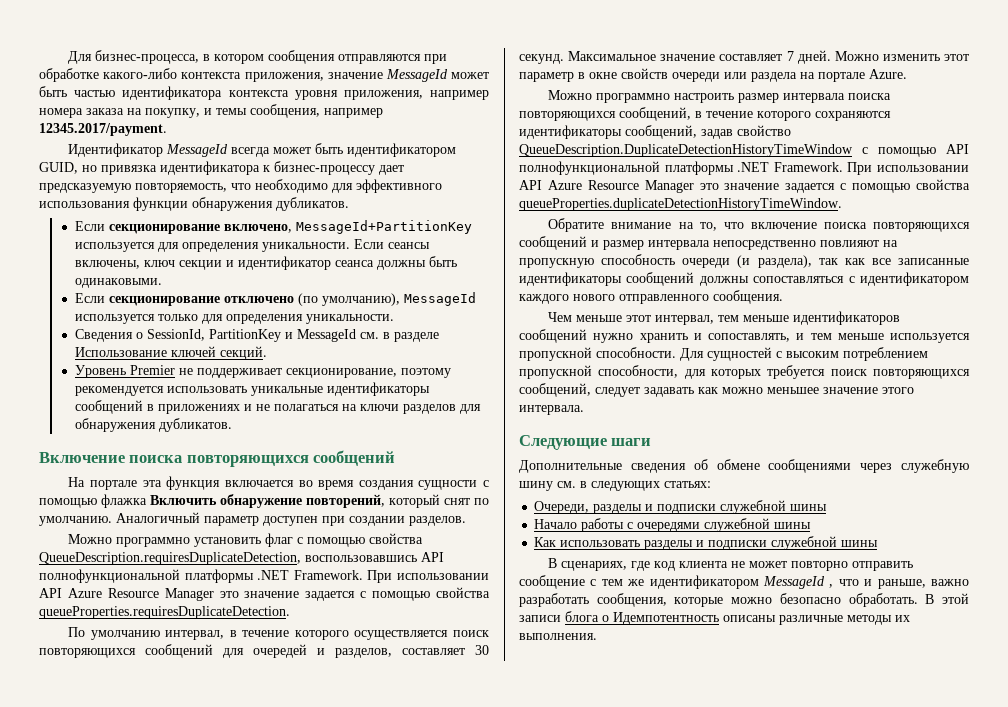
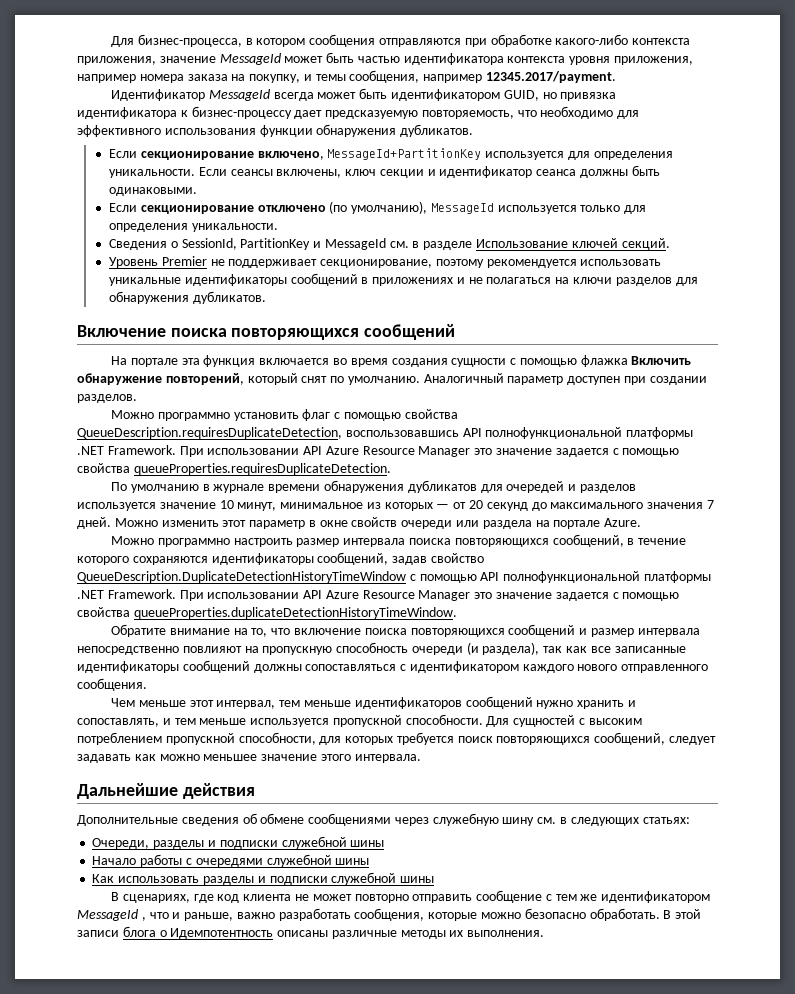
[165,630,489,640] [39,644,489,658] [519,51,783,64] интервал, в течение которого осуществляется поиск повторяющихся сообщений для очередей и разделов, составляет 30 секунд. Максимальное значение составляет -> [202,480,636,493] [77,500,704,511] в журнале времени обнаружения дубликатов для очередей и разделов используется значение 10 минут, минимальное из которых — от 20 секунд до максимального значения
[519,435,652,450] Следующие шаги -> [77,783,255,799] Дальнейшие действия

